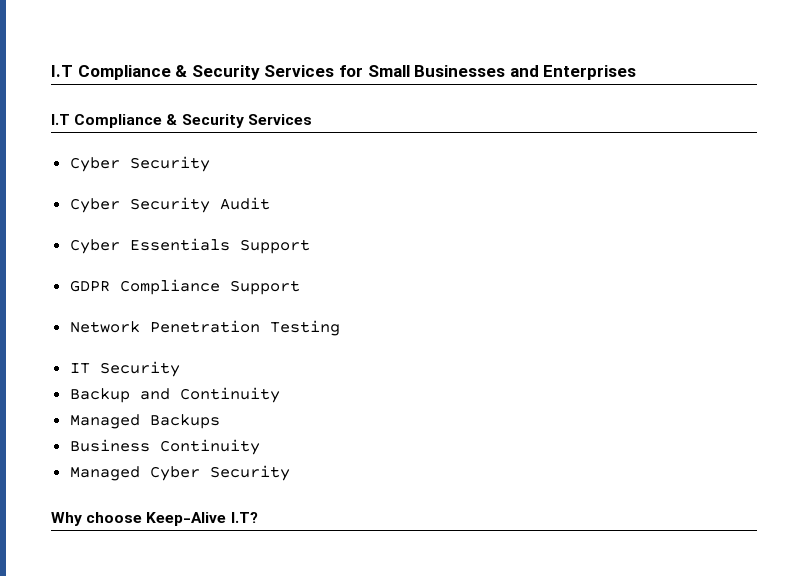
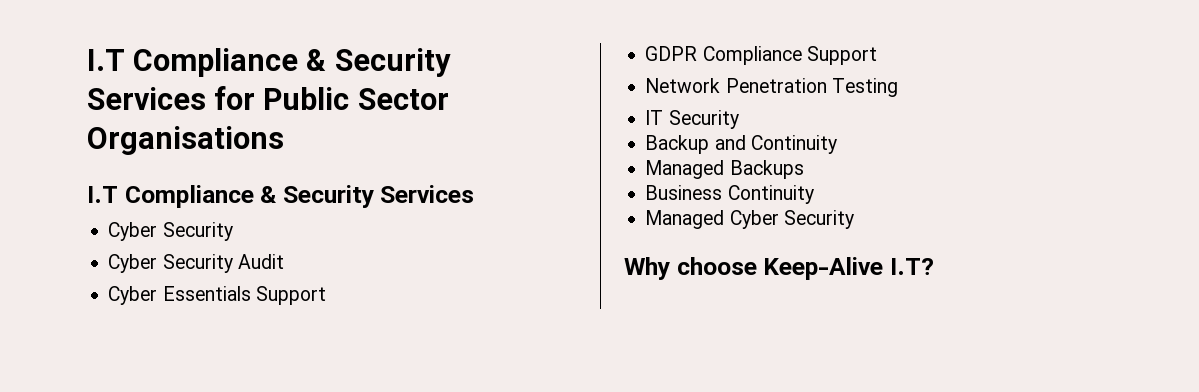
[367,65,637,80] Small Businesses and Enterprises -> [263,87,449,110] [87,126,284,155] Public Sector Organisations

